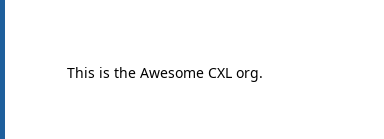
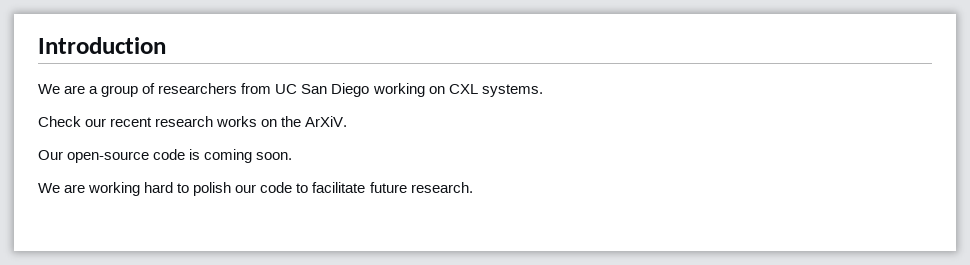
[67,67,263,82] This is the Awesome CXL org. -> [38,37,166,54] [38,83,543,97] [38,116,348,127] [38,149,293,163] [38,182,473,196] Introduction // We are a group of researchers from UC San Diego working on CXL systems. // Check our recent research works on the ArXiV. // Our open-source code is coming soon. // We are working hard to polish our code to facilitate future research.

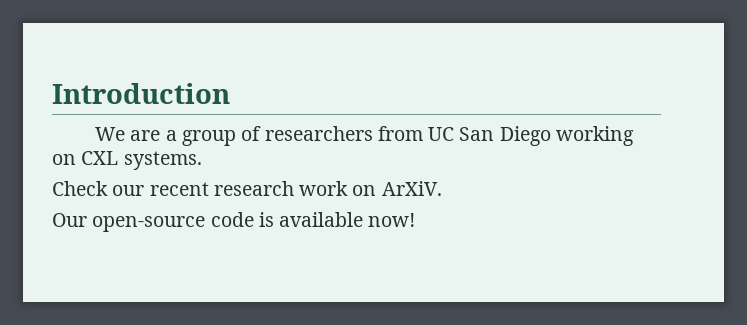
[216,116,302,127] works on the -> [299,181,377,196] work on
[204,149,293,163] [38,182,473,196] coming soon. // We are working hard to polish our code to facilitate future research. -> [279,212,416,227] available now!

